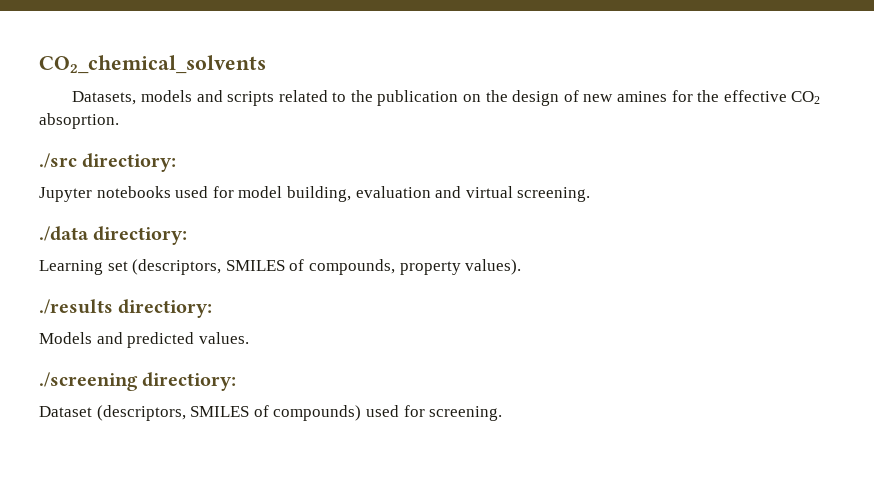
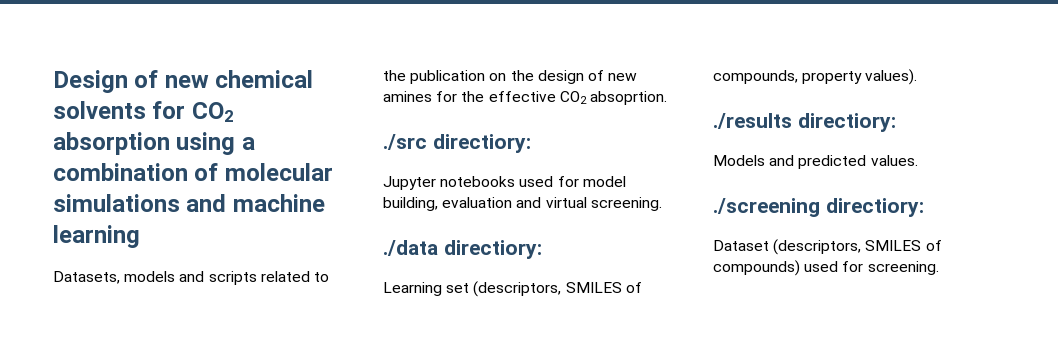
[39,55,266,74] CO2_chemical_solvents -> [53,70,314,93] [53,101,234,122] [53,132,255,155] [53,163,333,181] [53,194,325,212] [53,225,140,248] Design of new chemical solvents for CO2 absorption using a combination of molecular simulations and machine learning

